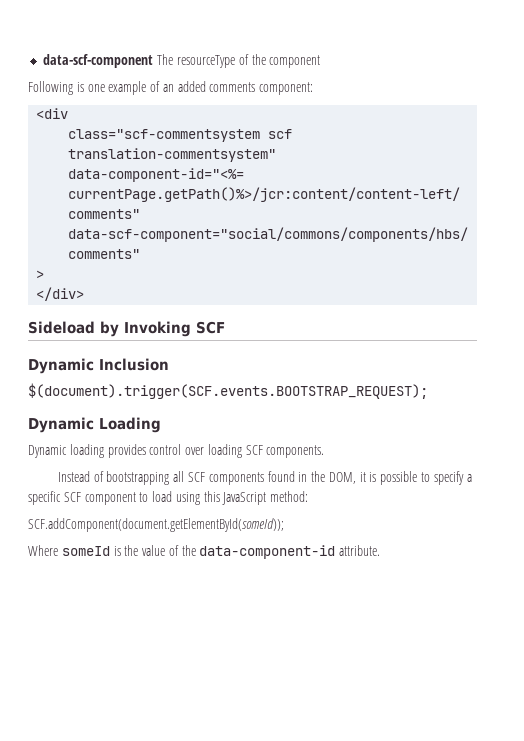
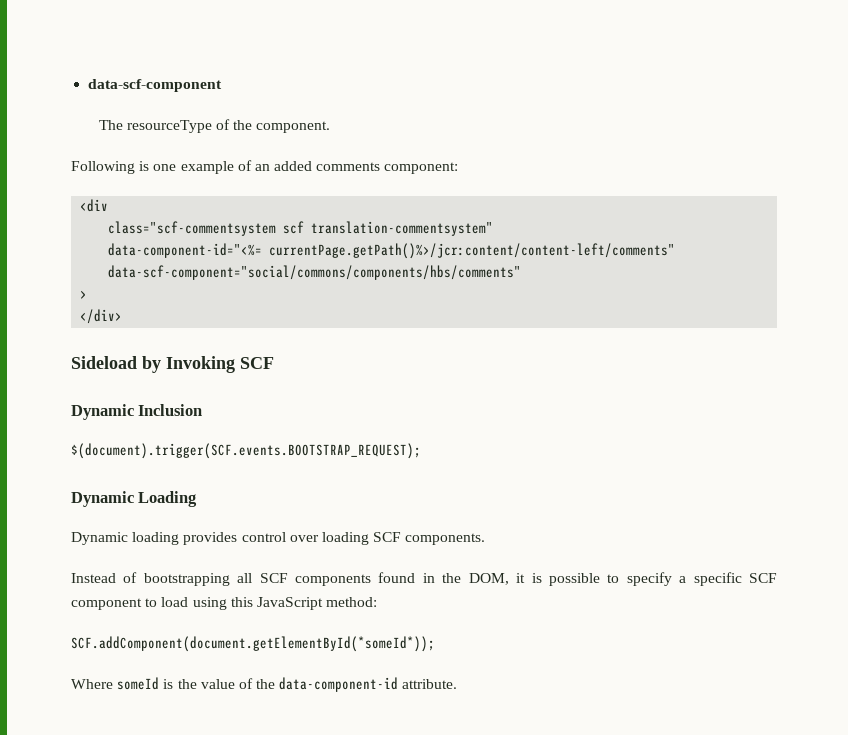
(154, 61) none -> (223, 85) //
[269,55,321,68] component -> [256,121,331,133] component.
[28,518,284,532] SCF.addComponent(document.getElementById(someId)); -> [71,636,435,652] SCF.addComponent(document.getElementById(*someId*));

